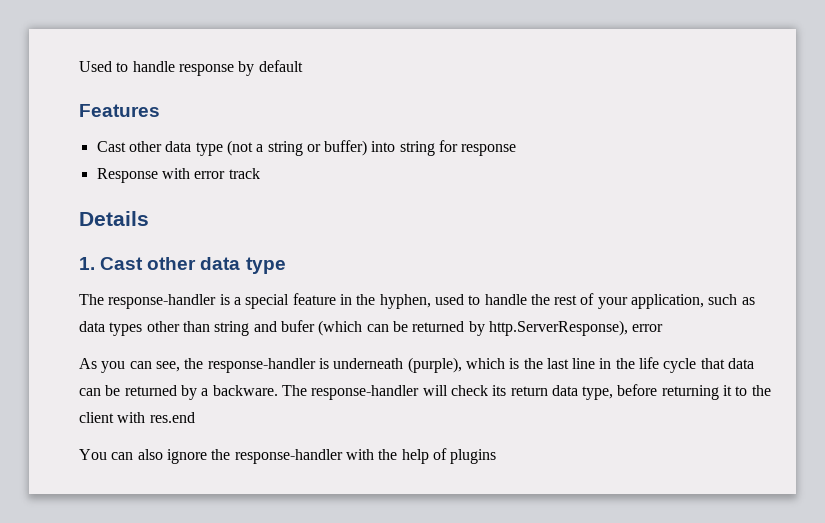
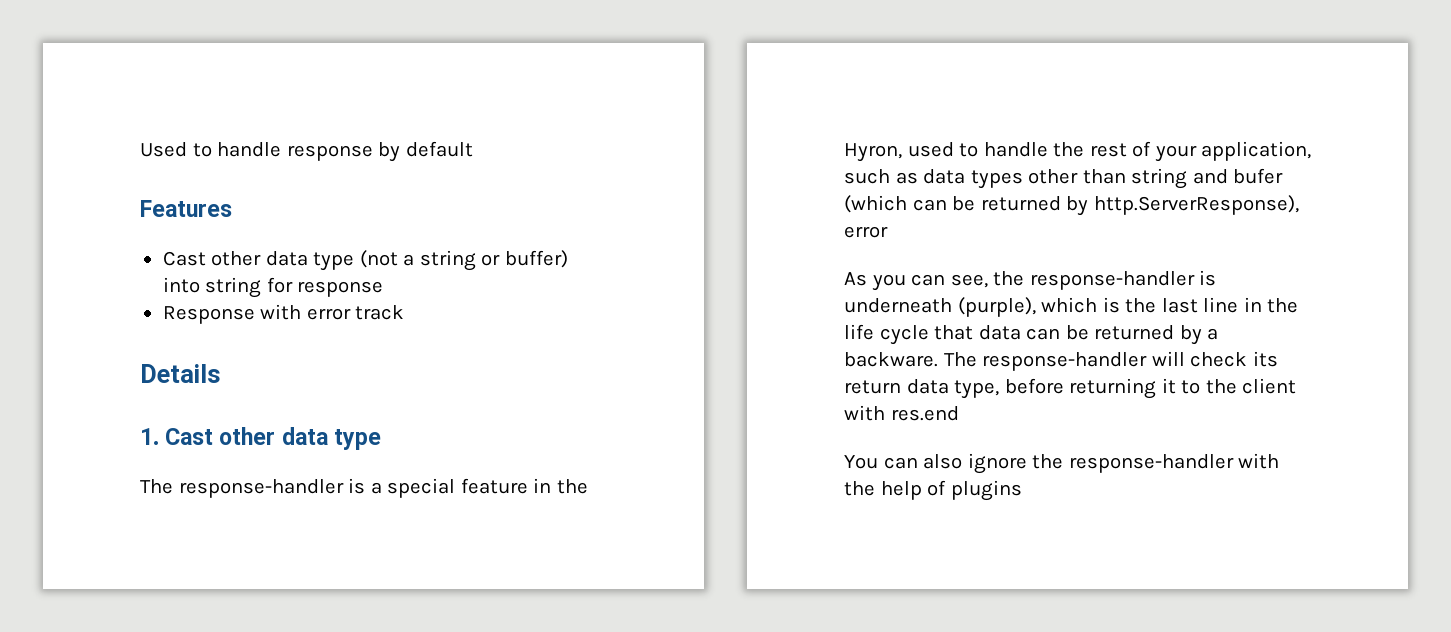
[379,294,431,309] hyphen, -> [844,143,902,162] Hyron,

